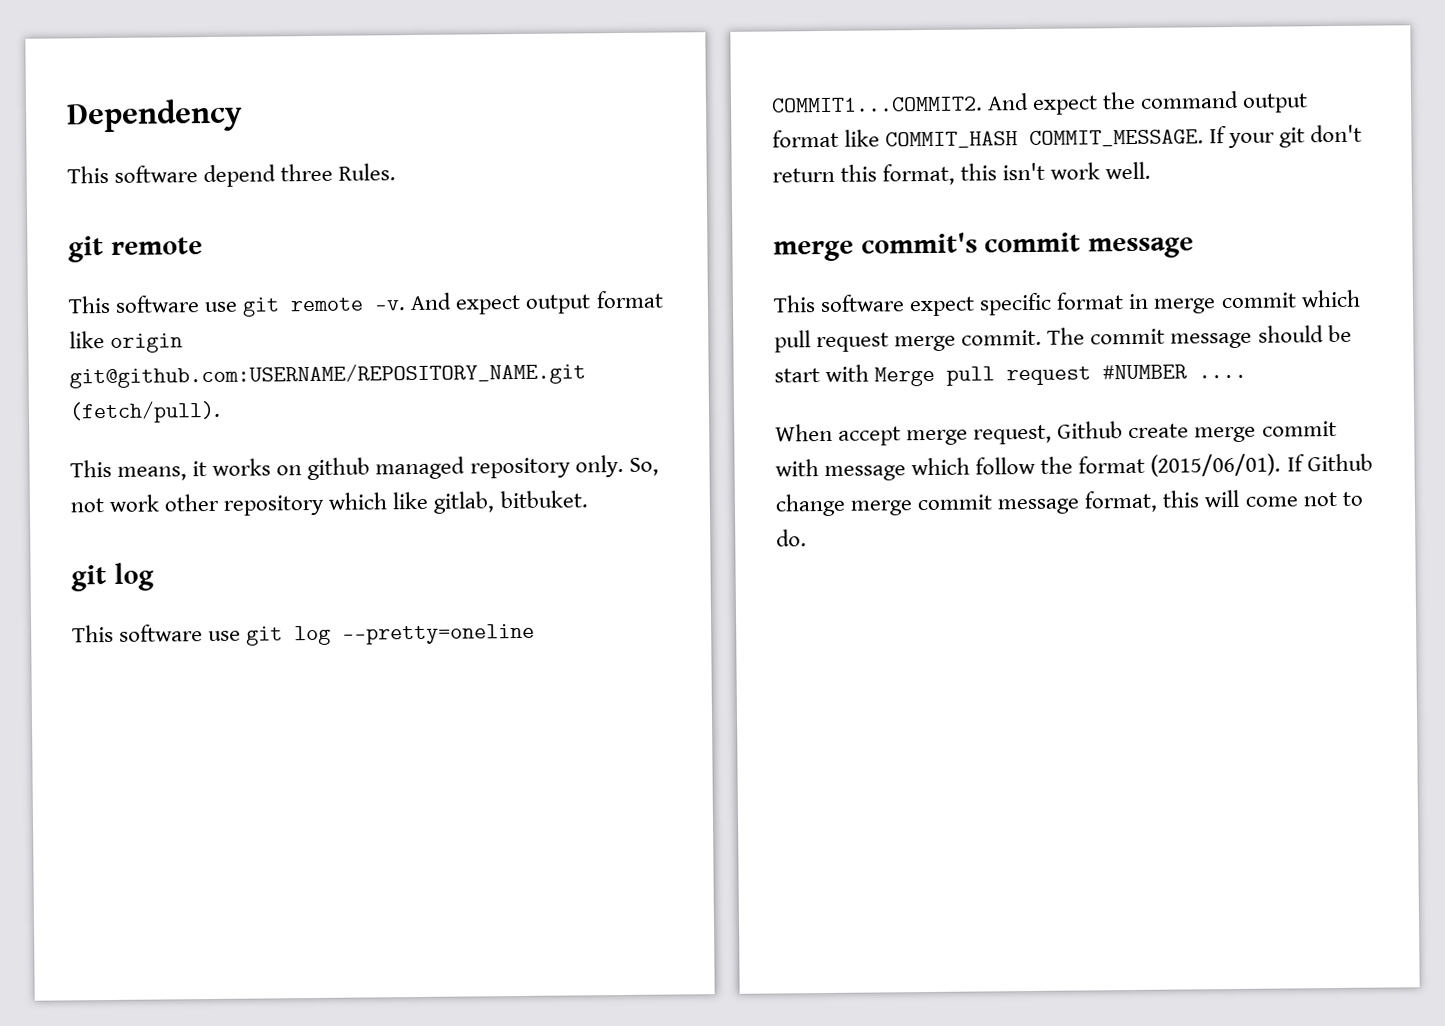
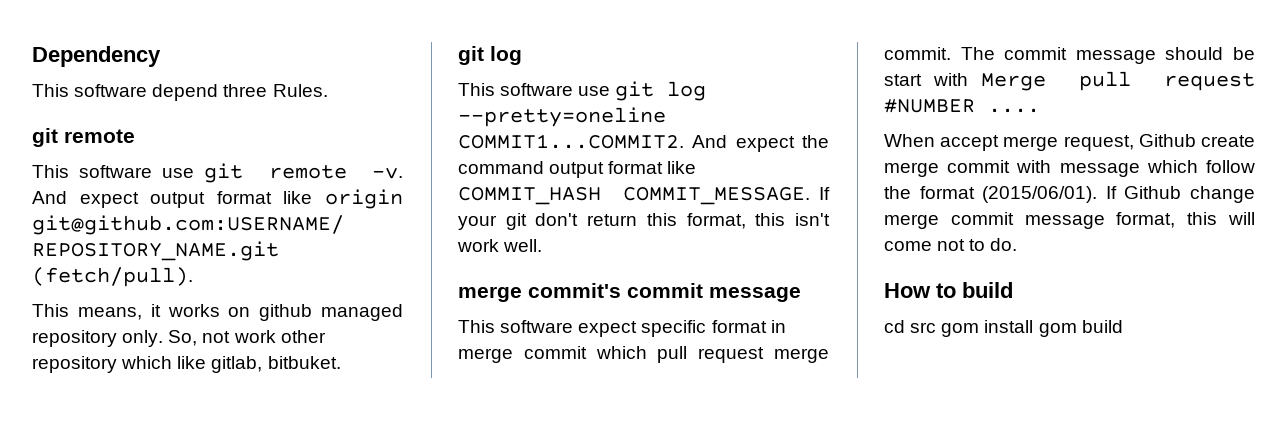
(807, 538) none -> [884,282,1013,298] [884,320,1123,337] // How to build // cd src gom install gom build

